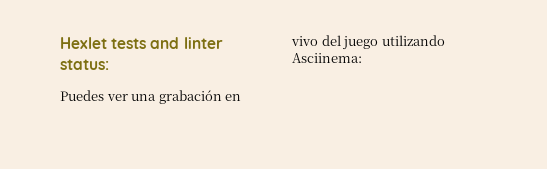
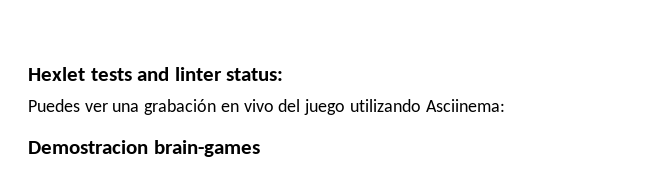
(362, 58) none -> [28,140,260,157] // Demostracion brain-games

